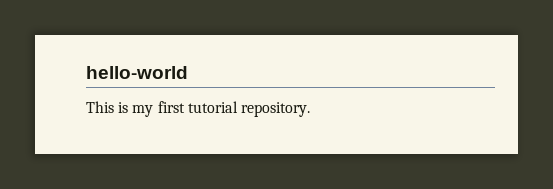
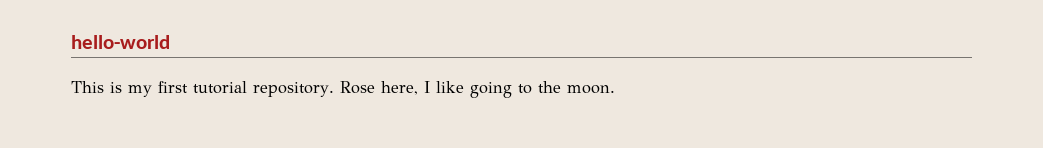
(310, 109) none -> [339,81,615,98] Rose here, I like going to the moon.

